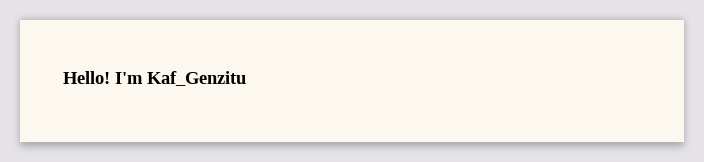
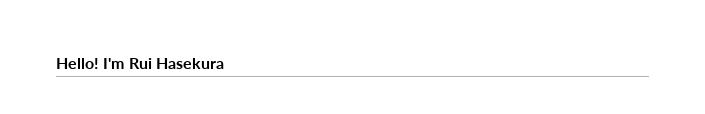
[147,71,246,86] Kaf_Genzitu -> [128,58,224,69] Rui Hasekura

